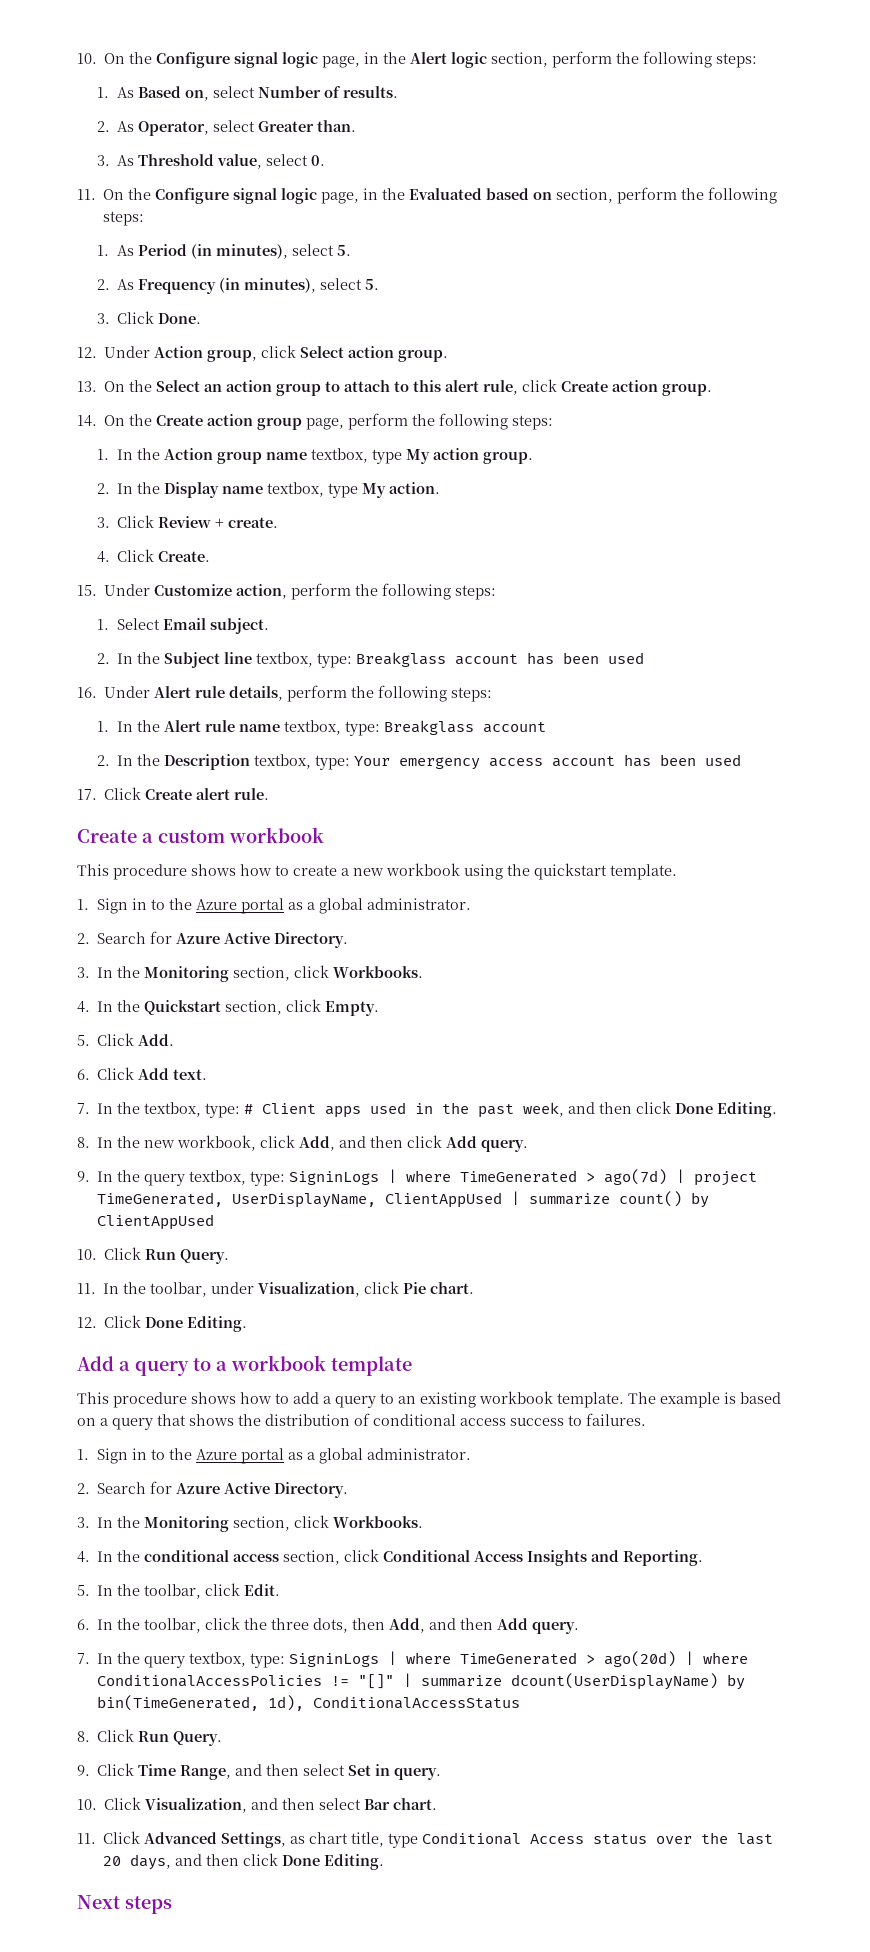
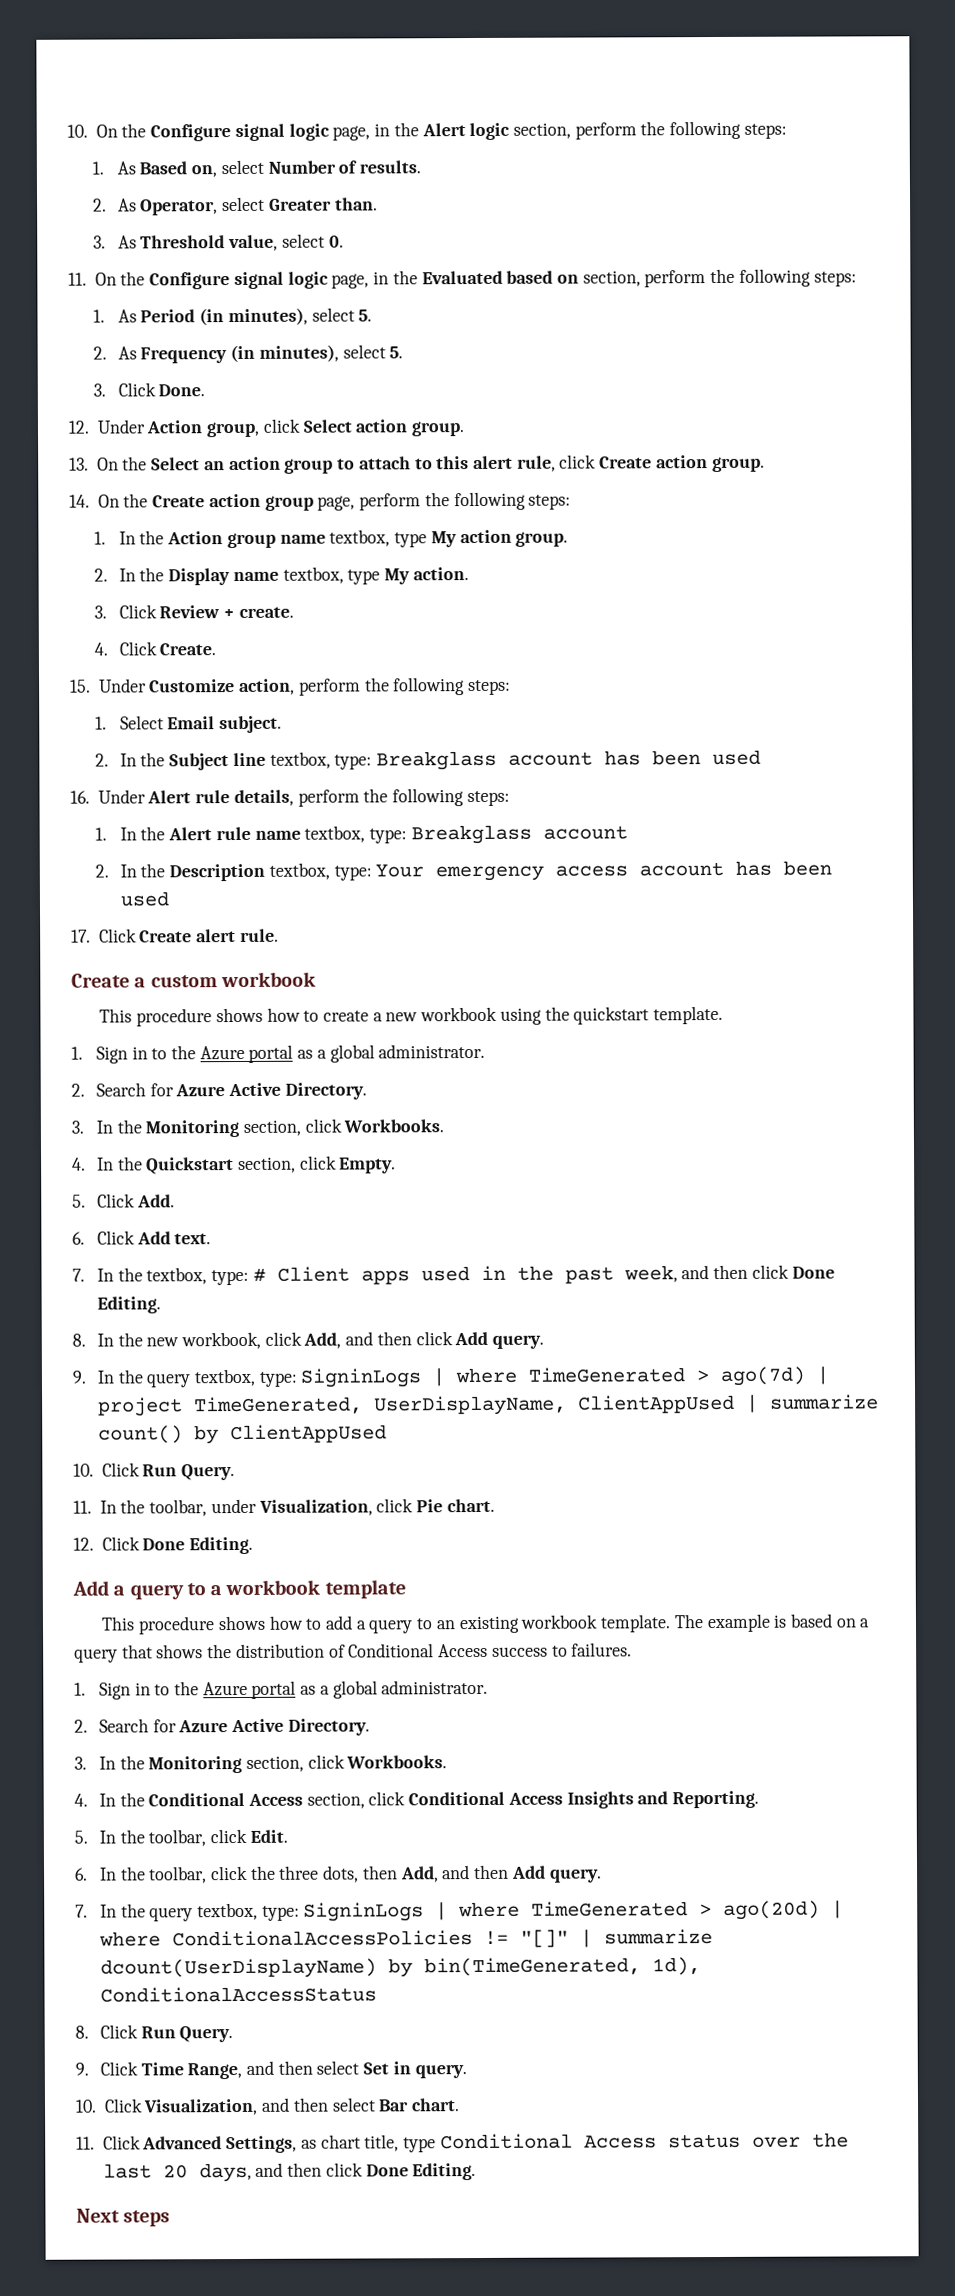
[373,1414,506,1426] conditional access -> [348,1643,489,1658] Conditional Access
[144,1550,280,1562] conditional access -> [148,1792,304,1807] Conditional Access

